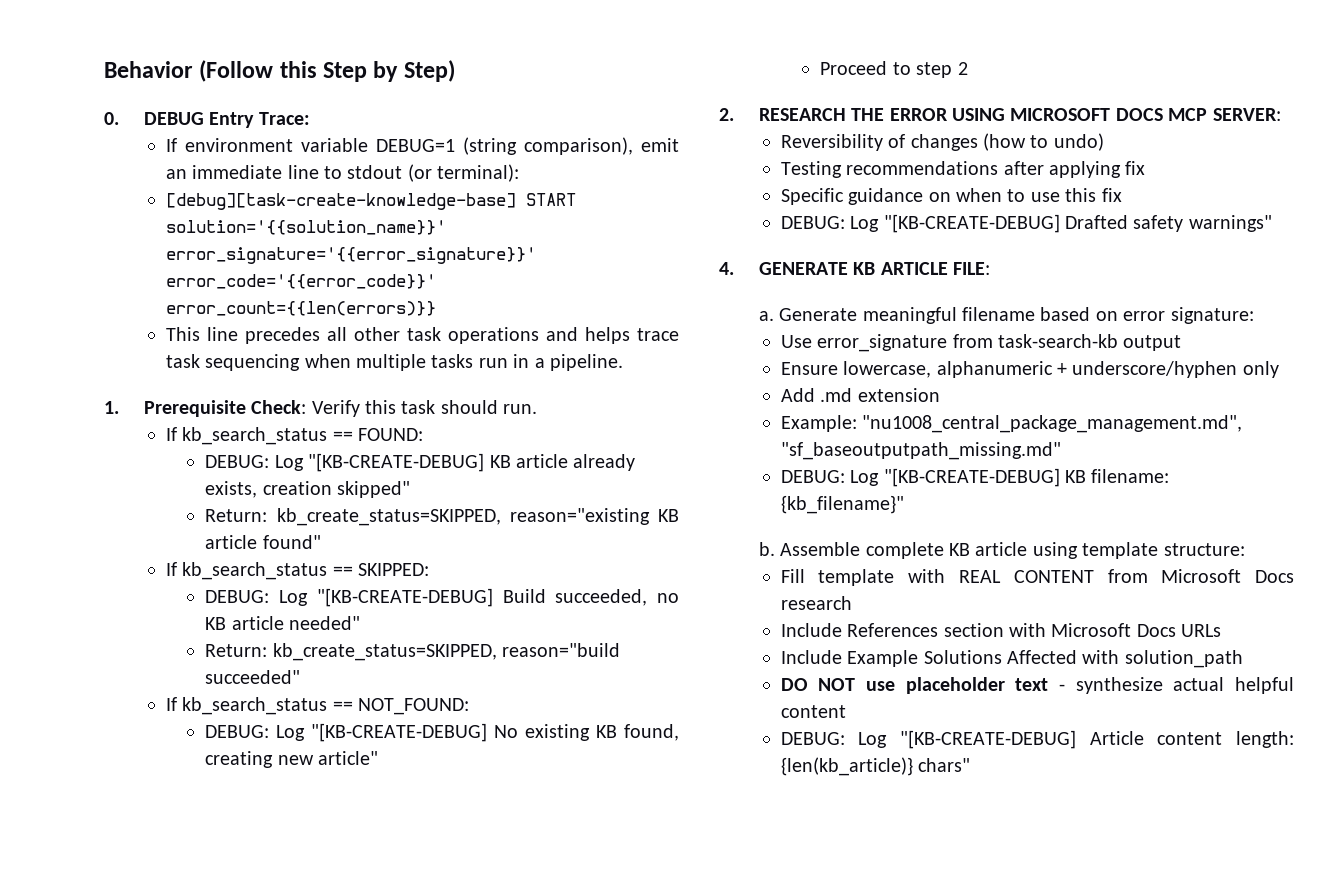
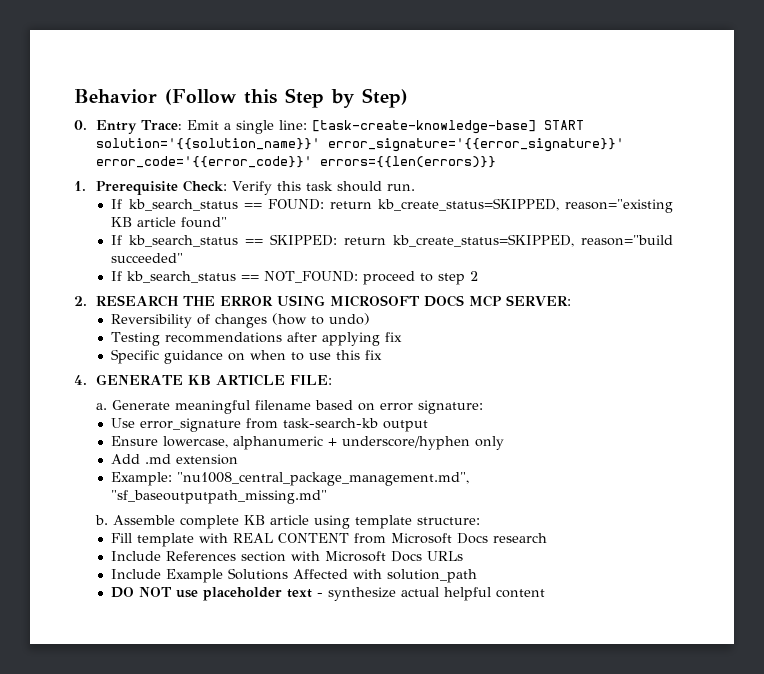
[143,112,204,125] DEBUG -> (87, 125) none
[165,137,679,155] [165,164,520,182] [165,193,576,210] [165,220,446,235] [165,247,536,264] [165,274,436,289] [165,301,436,316] [165,327,679,344] [165,354,623,371] // If environment variable DEBUG=1 (string comparison), emit an immediate line to stdout (or terminal): // [debug][task-create-knowledge-base] START solution='{{solution_name}}' error_signature='{{error_signature}}' error_code='{{error_code}}' error_count={{len(errors)}} // This line precedes all other task operations and helps trace task sequencing when multiple tasks run in a pipeline. -> [186,120,584,134] [95,138,624,152] [95,156,496,168] Emit a single line: [task-create-knowledge-base] START solution='{{solution_name}}' error_signature='{{error_signature}}' error_code='{{error_code}}' errors={{len(errors)}}
[205,453,636,472] [205,481,411,498] [205,509,268,522] // DEBUG: Log "[KB-CREATE-DEBUG] KB article already exists, creation skipped" // Return: -> [329,201,372,209] return
[205,588,679,607] [205,616,361,630] [205,644,268,657] // DEBUG: Log "[KB-CREATE-DEBUG] Build succeeded, no KB article needed" // Return: -> [344,237,387,245] return
[205,723,679,742] [205,751,379,768] [820,61,888,75] // DEBUG: Log "[KB-CREATE-DEBUG] No existing KB found, creating new article" // Proceed -> [363,271,416,285] proceed
[780,214,1272,233] // DEBUG: Log "[KB-CREATE-DEBUG] Drafted safety warnings" -> (383, 355) none
[780,468,1170,487] [780,495,904,514] // DEBUG: Log "[KB-CREATE-DEBUG] KB filename: {kb_filename}" -> (328, 497) none
[780,730,1294,749] [780,757,971,776] // DEBUG: Log "[KB-CREATE-DEBUG] Article content length: {len(kb_article)} chars" -> (546, 593) none

